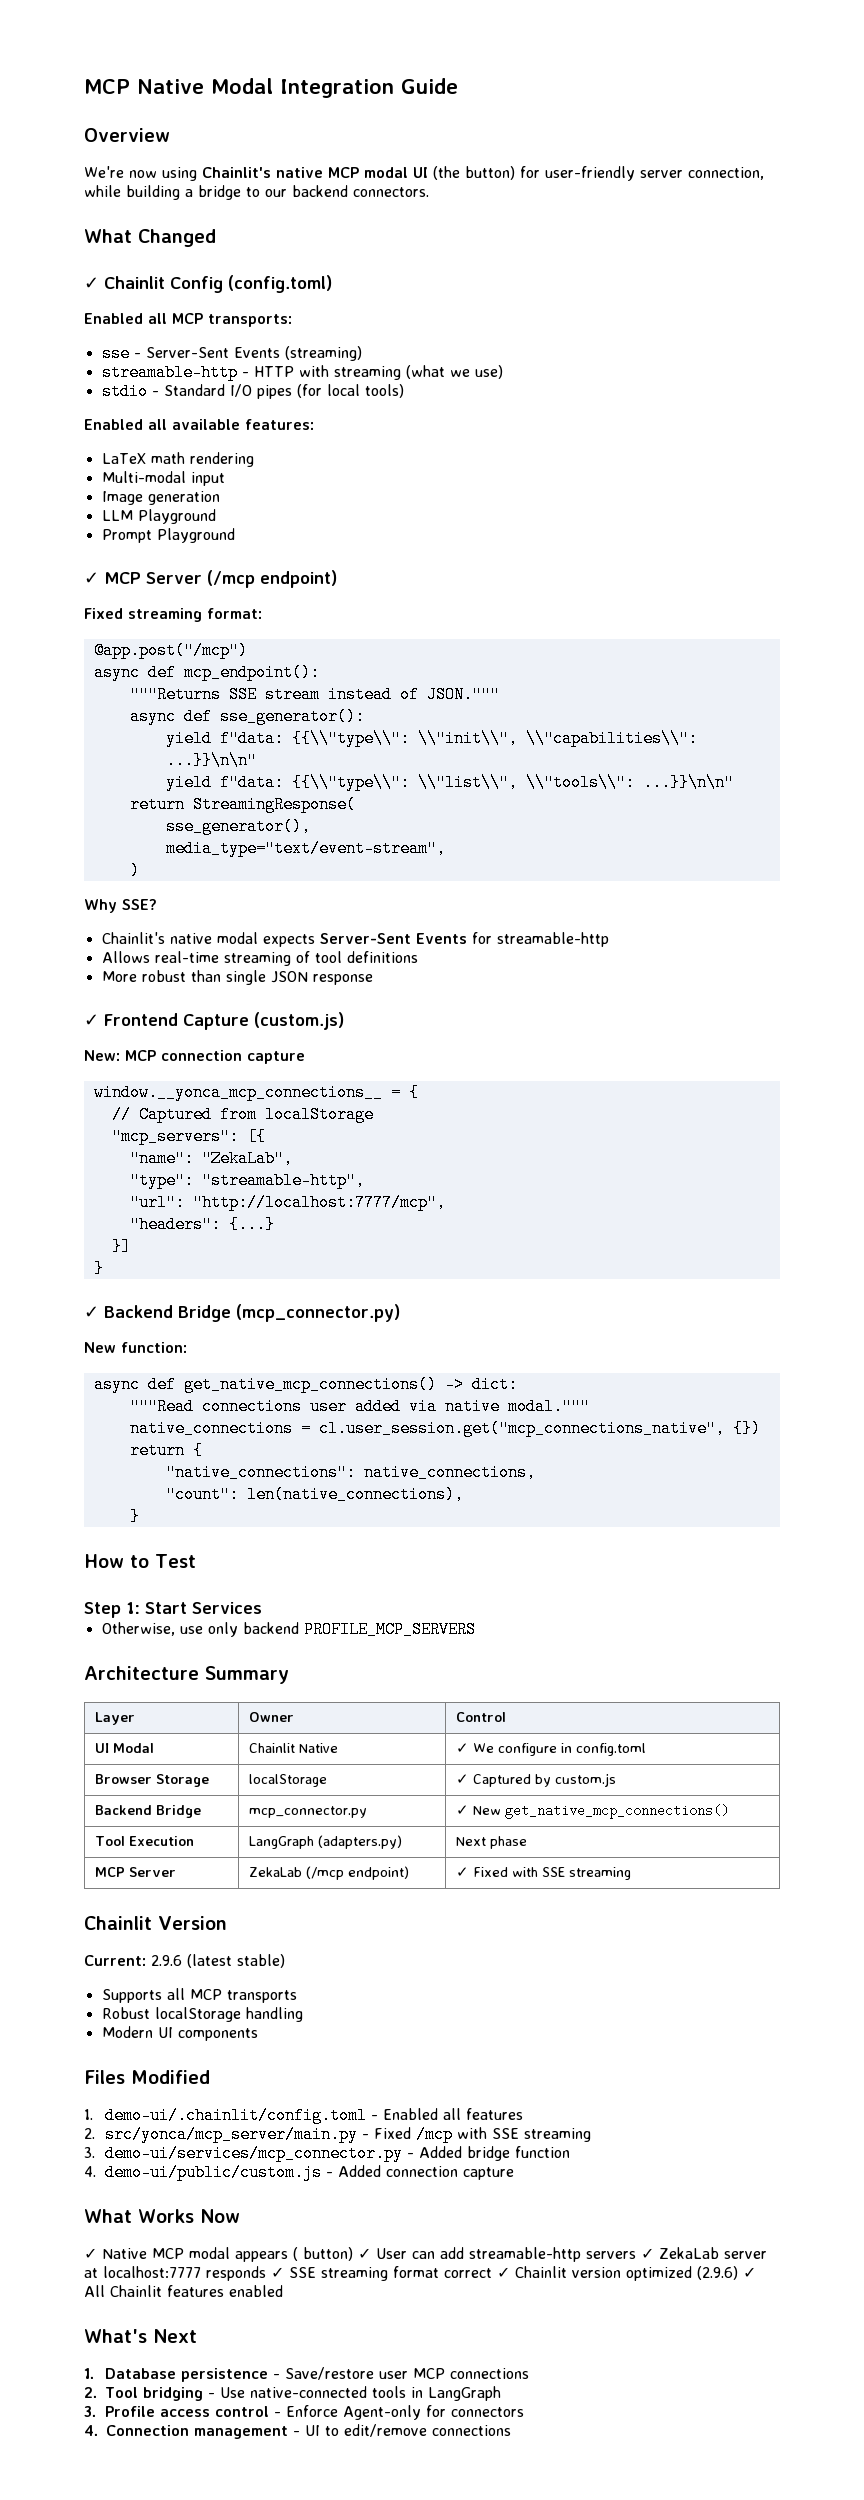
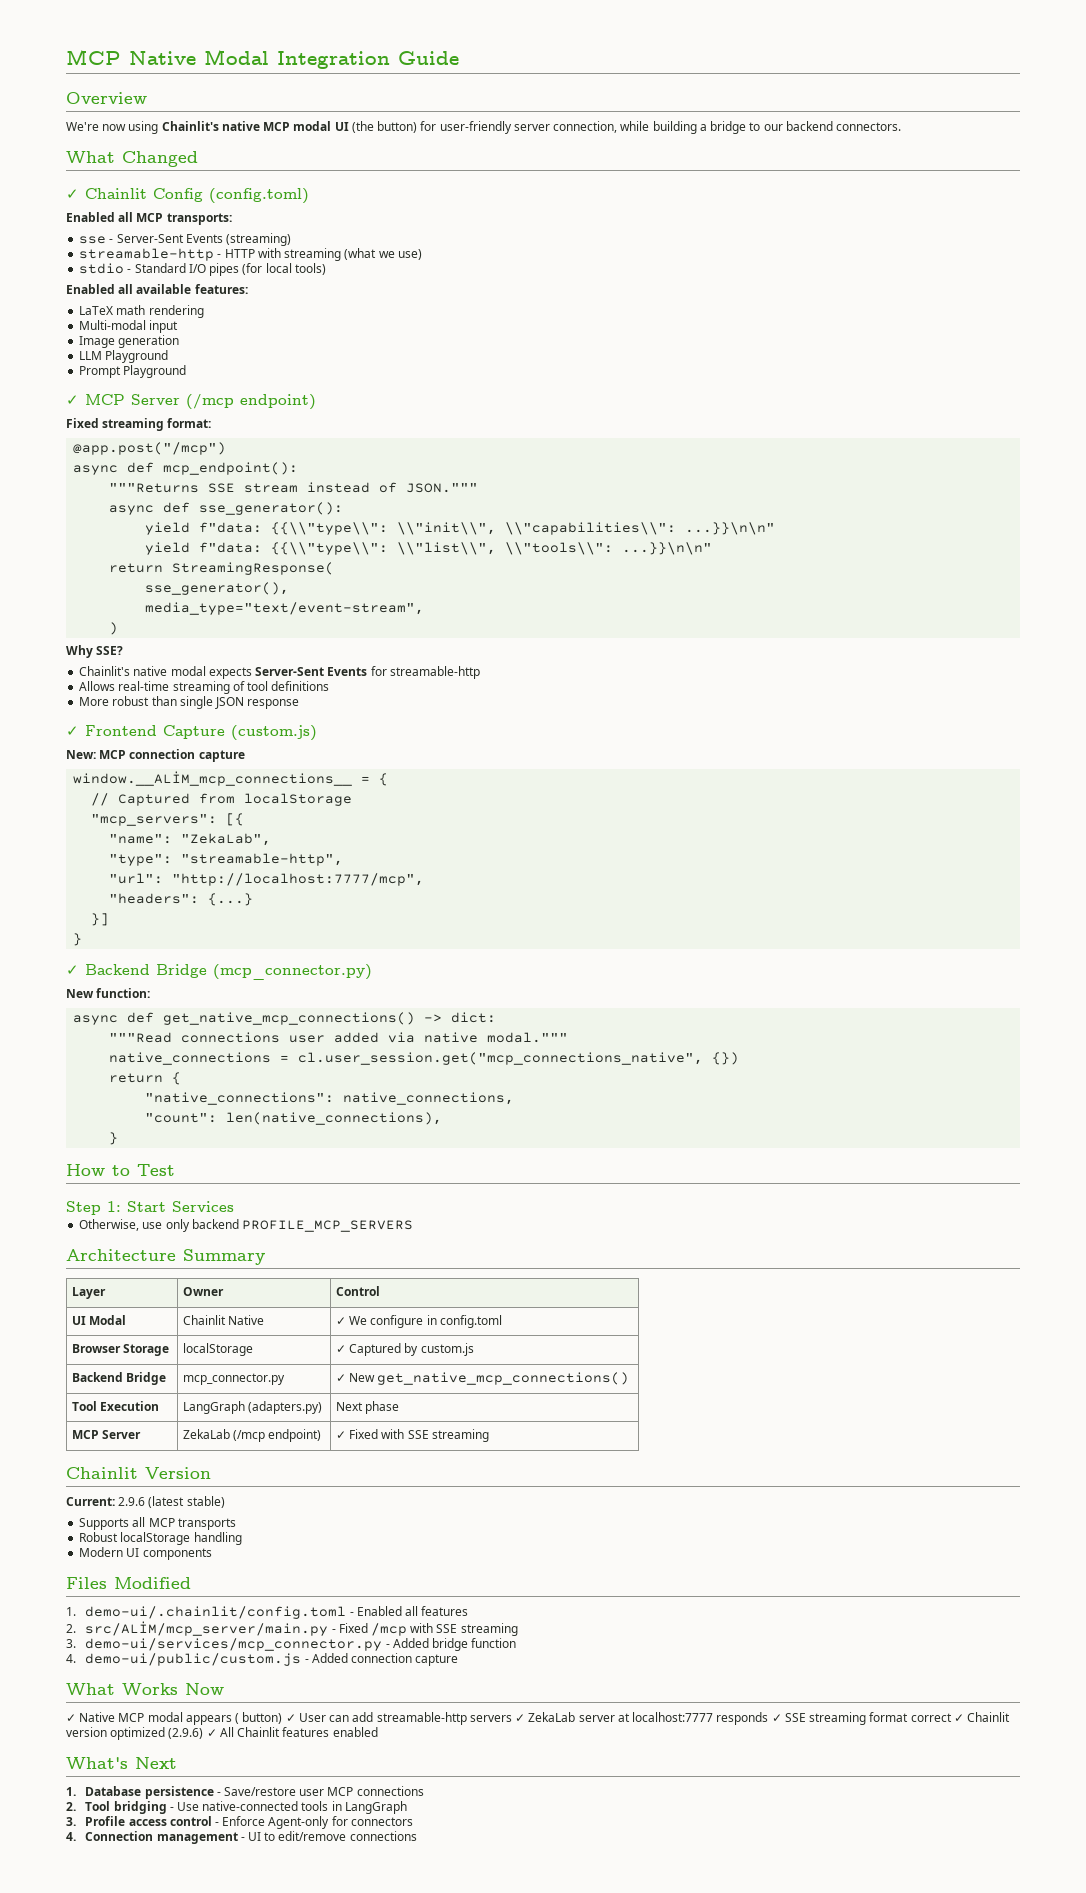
[93,1084,383,1101] window.__yonca_mcp_connections__ -> [73,771,353,786] window.__ALİM_mcp_connections__
[104,2126,358,2143] src/yonca/mcp_server/main.py -> [85,1621,329,1636] src/ALİM/mcp_server/main.py

